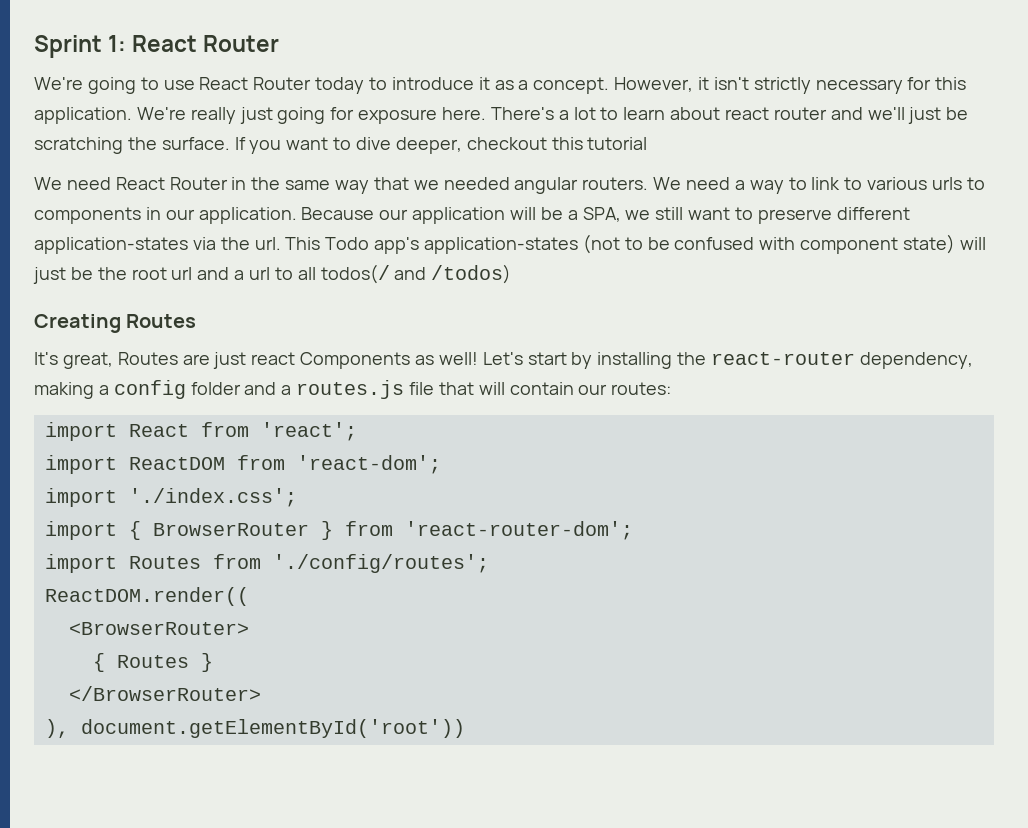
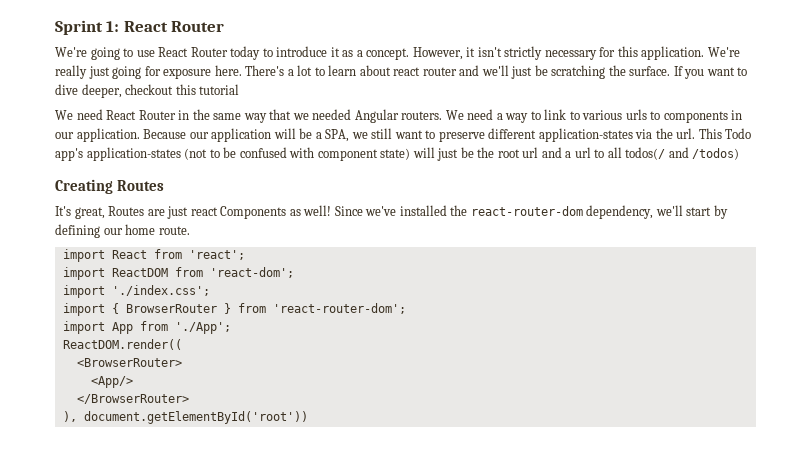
[514,177,579,194] angular -> [354,109,399,123] Angular
[482,352,973,369] [34,380,672,399] Let's start by installing the react-router dependency, making a config folder and a routes.js file that will contain our routes: -> [334,205,728,219] [55,224,190,238] Since we've installed the react-router-dom dependency, we'll start by defining our home route.
[128,554,489,573] Routes from './config/routes'; -> [111,321,231,334] App from './App';
[92,653,213,672] { Routes } -> [90,376,133,388] <App/>

